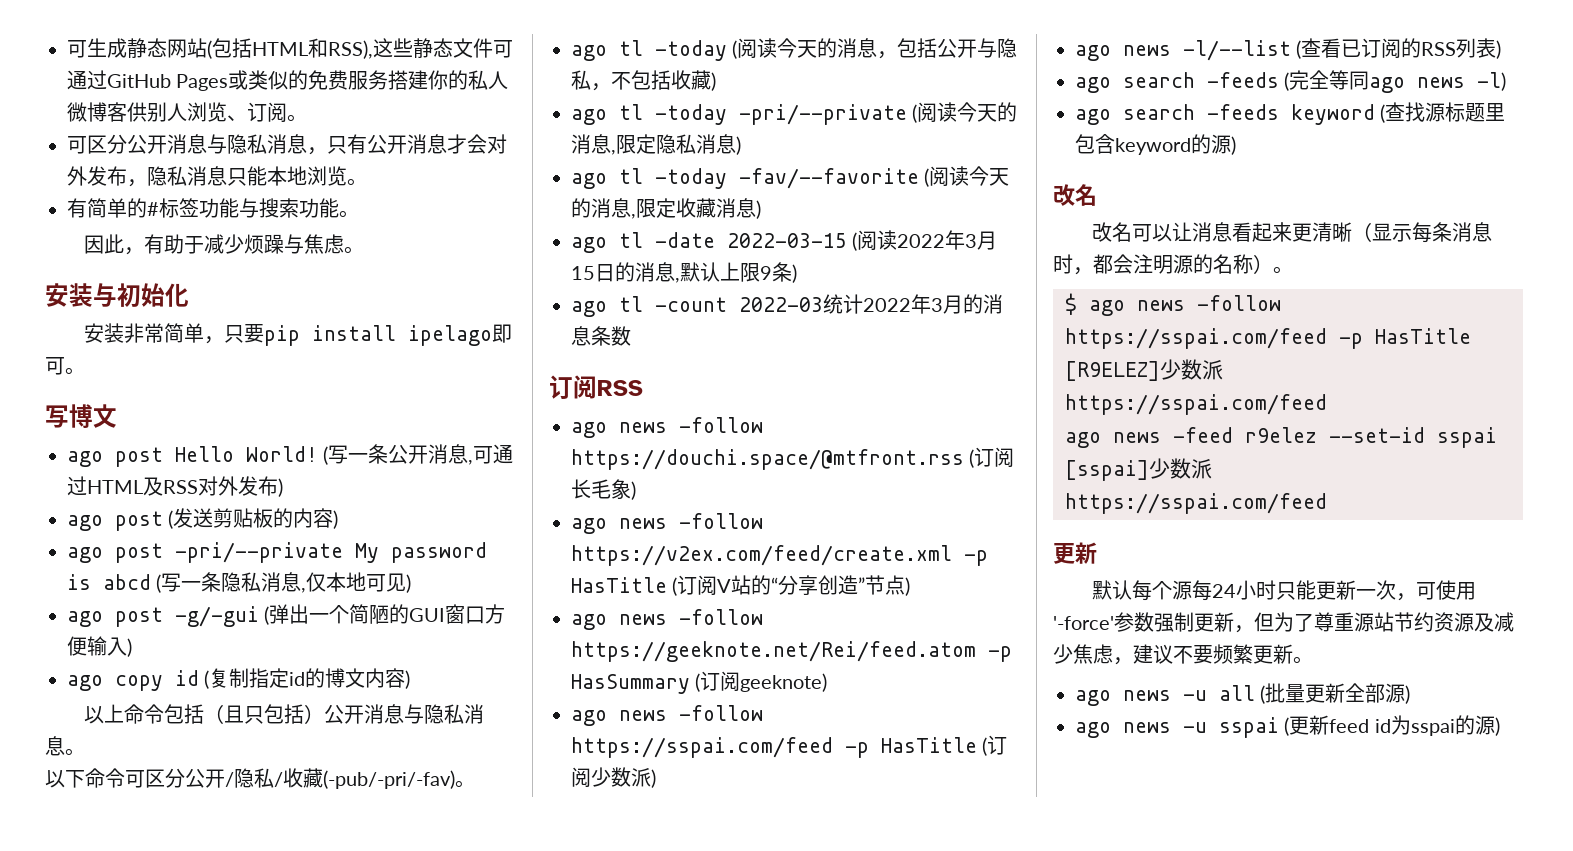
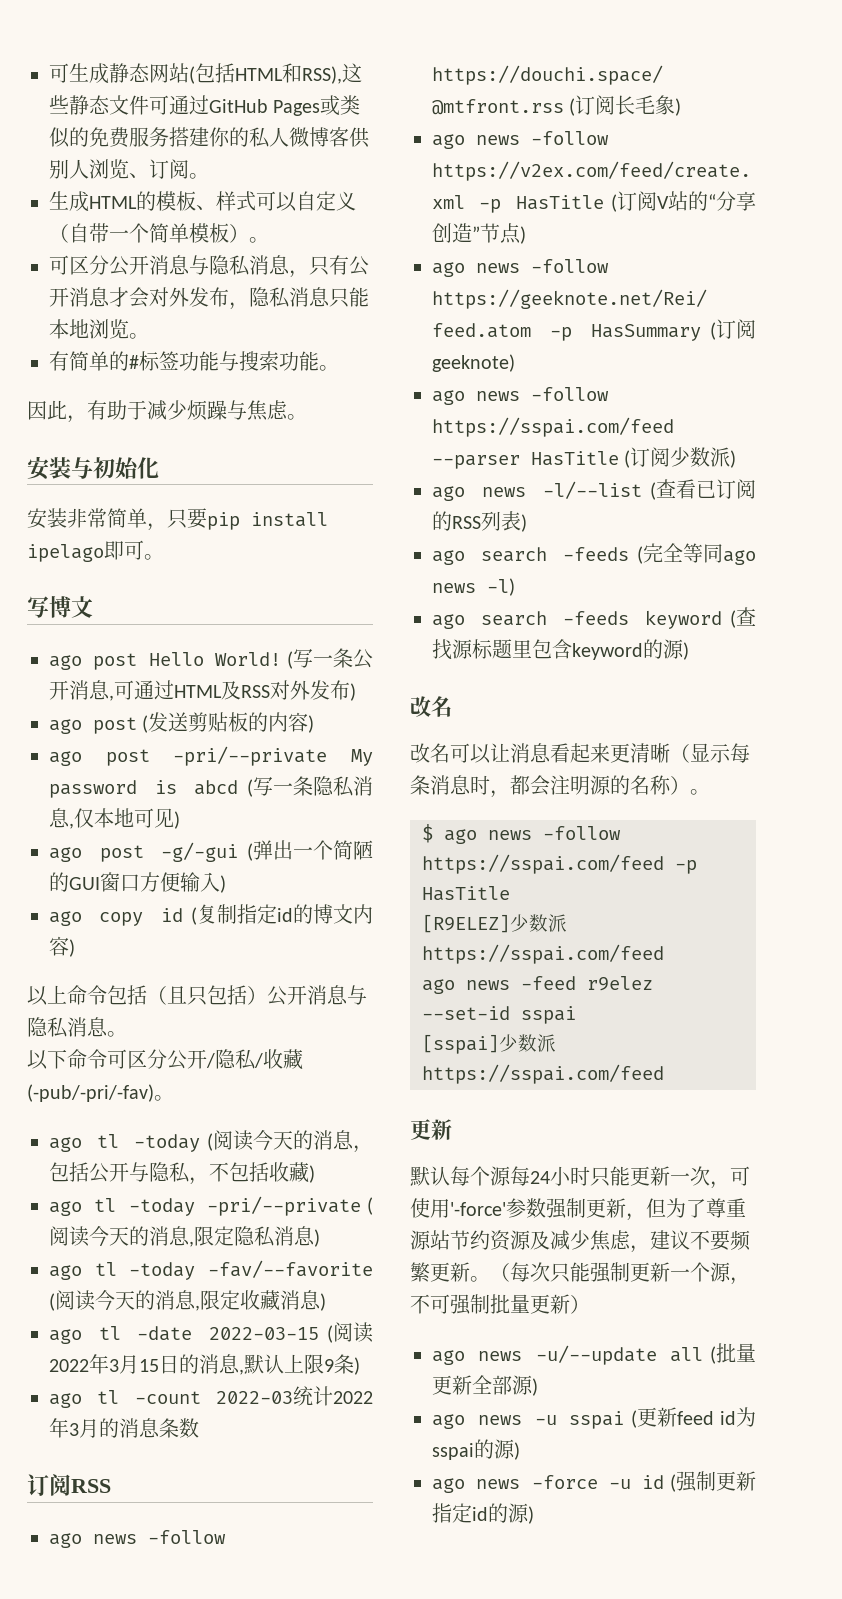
(307, 118) none -> [49,191,356,212] [49,223,269,243] // 生成HTML的模板、样式可以自定义（自带一个简单模板）。
[845,742,869,758] -p -> [432,455,520,469] --parser
[1075,690,1207,706] // ago news -u -> [490,1262,750,1285] [410,1294,590,1315] [432,1345,657,1365] （每次只能强制更新一个源，不可强制批量更新） // ago news -u/--update
(1500, 726) none -> [432,1471,756,1493] [432,1503,534,1524] // ago news -force -u id (强制更新指定id的源)

